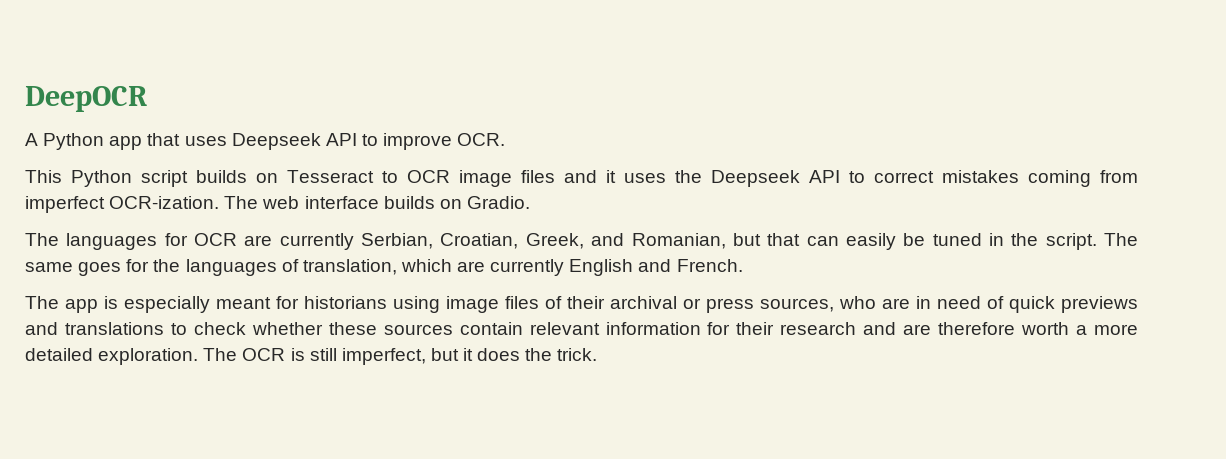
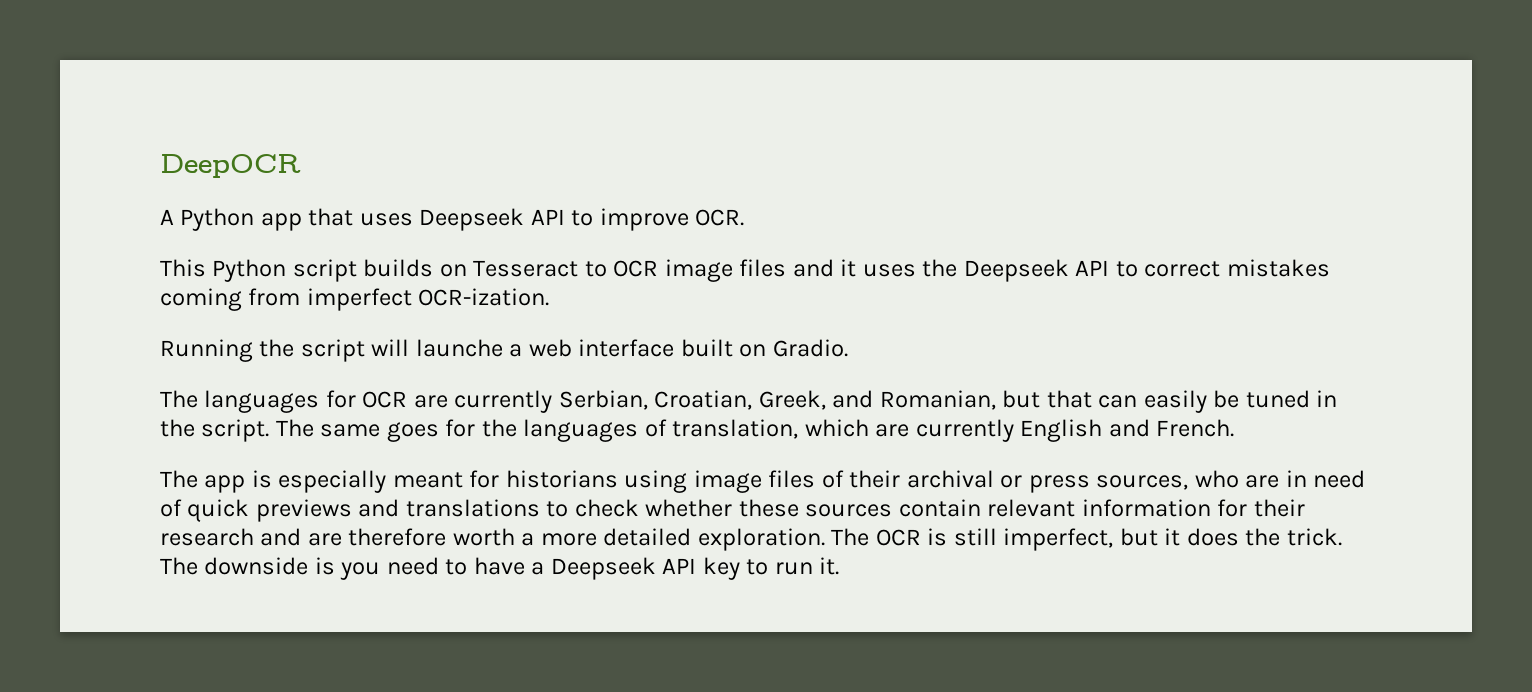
[224,196,259,209] The -> [160,339,523,362] // Running the script will launche a
[383,196,435,209] builds -> [680,339,733,357] built
(598, 354) none -> [160,557,840,580] The downside is you need to have a Deepseek API key to run it.

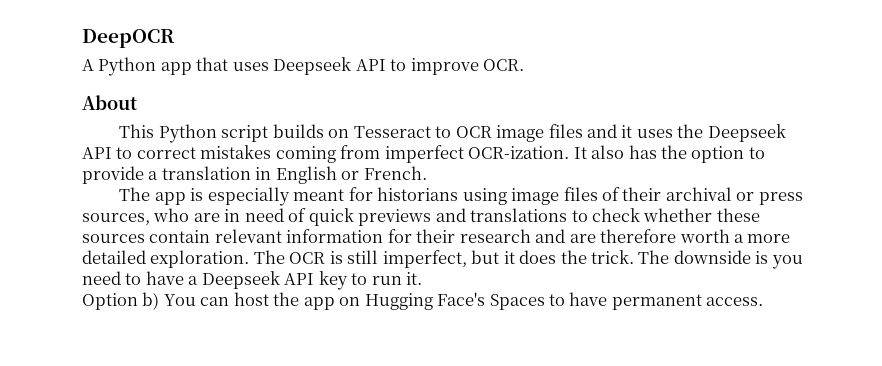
(745, 217) none -> [82,95,137,110] // About
[160,339,848,362] [160,390,1338,413] [160,419,1150,442] // Running the script will launche a web interface built on Gradio. // The languages for OCR are currently Serbian, Croatian, Greek, and Romanian, but that can easily be tuned in the script. The same goes for the languages of translation, which are currently English and -> [573,145,765,163] [82,166,360,184] It also has the option to provide a translation in English or
(840, 566) none -> [82,292,764,310] // Option b) You can host the app on Hugging Face's Spaces to have permanent access.

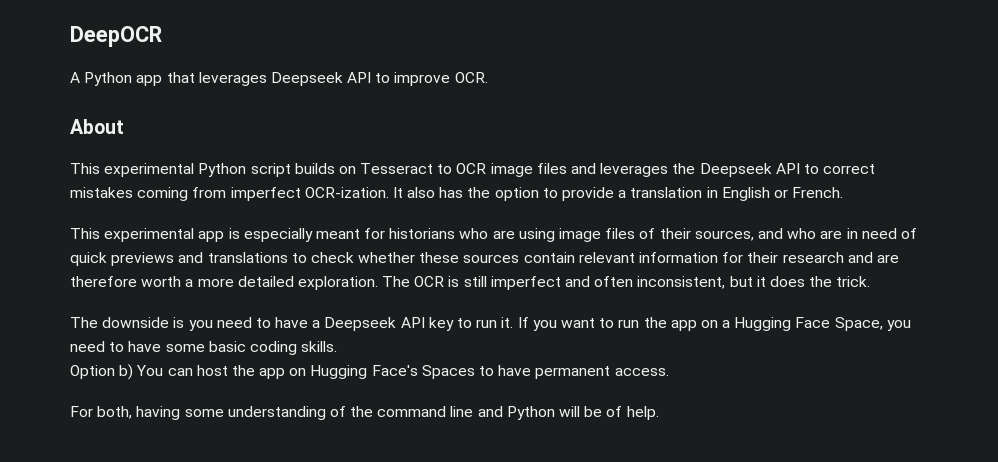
[232,62,269,71] uses -> [198,72,267,86] leverages
(155, 131) none -> [104,163,195,177] experimental
[621,125,673,138] it uses -> [600,163,669,177] leverages
[119,187,151,201] The -> [70,228,195,242] This experimental
(459, 194) none -> [459,228,515,239] who are
[665,187,803,205] [82,213,150,225] archival or press sources, -> [694,228,783,241] sources, and
[382,250,467,268] imperfect, -> [490,276,726,290] imperfect and often inconsistent,
(635, 257) none -> (871, 281) //
(423, 278) none -> [517,317,911,331] [70,341,338,355] If you want to run the app on a Hugging Face Space, you need to have some basic coding skills.
(764, 301) none -> [70,406,659,420] // For both, having some understanding of the command line and Python will be of help.

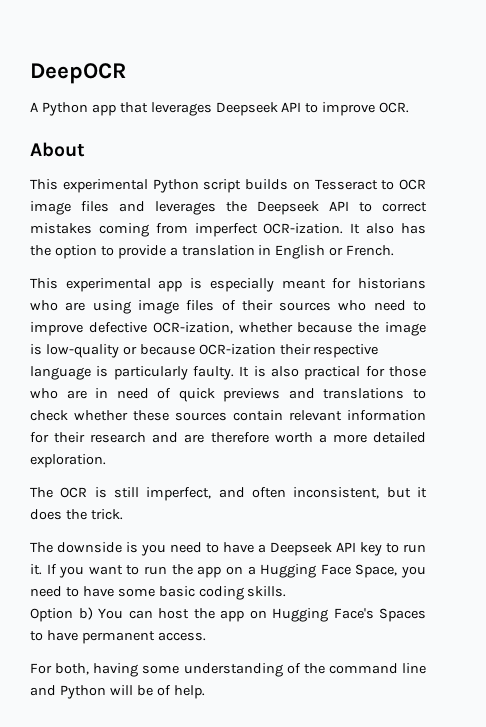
[694,228,783,241] sources, and -> [279,300,427,311] [30,322,426,336] [30,344,379,358] [30,366,426,380] sources who need to improve defective OCR-ization, whether because the image is low-quality or because OCR-ization their respective language is particularly faulty. It is also practical for those
(378, 283) none -> (106, 461) //
[490,276,561,290] imperfect -> [146,487,212,501] imperfect,

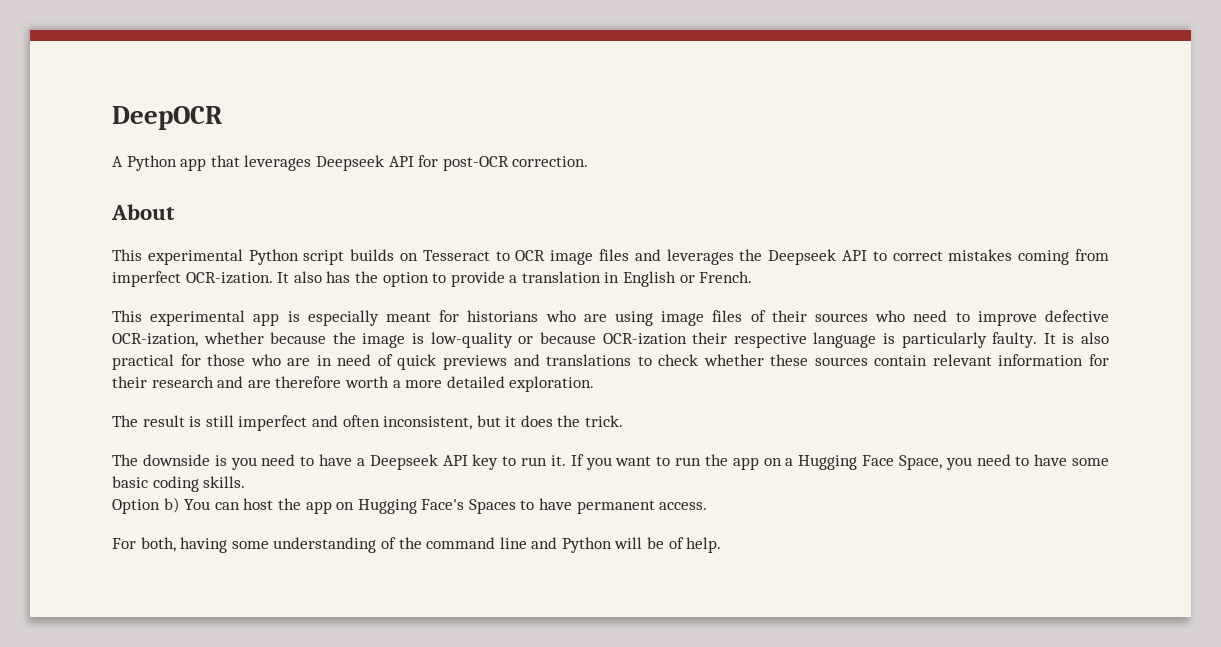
[305,102,410,116] to improve OCR. -> [418,155,589,171] for post-OCR correction.
[60,487,88,498] OCR -> [142,415,185,427] result
[146,487,212,501] imperfect, -> [238,415,308,431] imperfect

